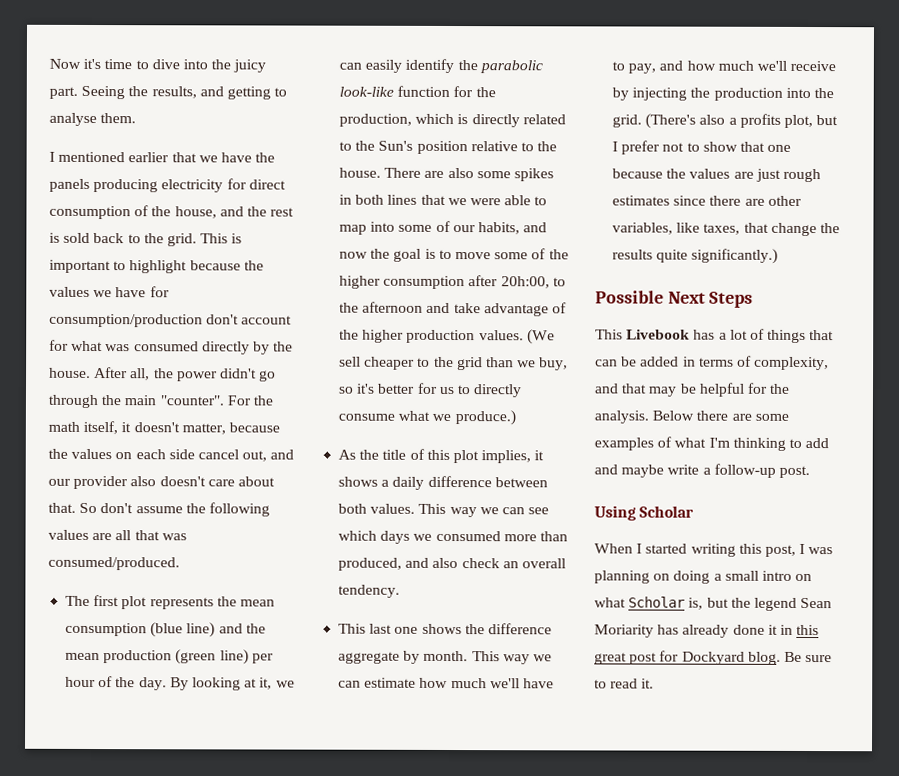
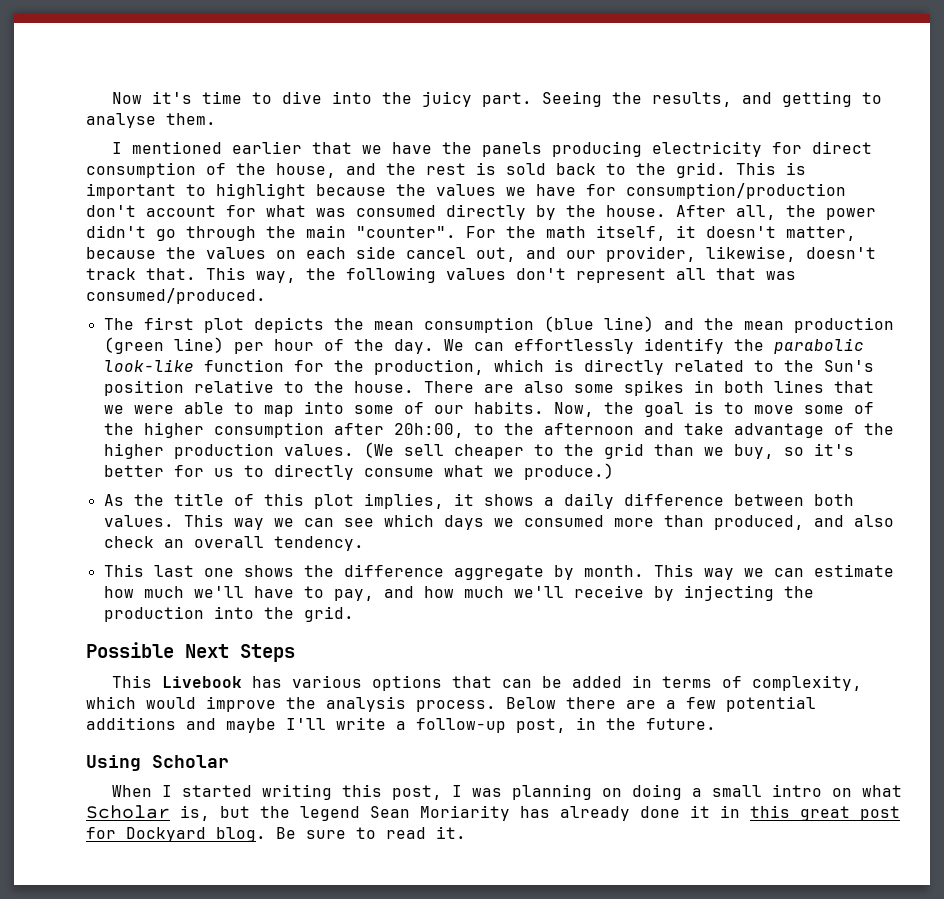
[73,475,275,490] [48,502,183,514] provider also doesn't care about that. So don't assume -> [606,246,876,262] [86,267,296,283] provider, likewise, doesn't track that. This way,
[92,533,113,541] are -> [516,268,666,283] don't represent
[149,597,214,610] represents -> [253,317,324,333] depicts
[169,677,295,691] [339,59,403,73] By looking at it, we can easily -> [443,339,634,354] We can effortlessly
[477,222,548,235] [339,251,369,259] habits, and now -> [473,401,594,417] habits. Now,
[645,113,839,129] [612,140,792,155] [612,168,821,183] [612,195,802,206] [612,222,840,237] [612,248,779,264] (There's also a profits plot, but I prefer not to show that one because the values are just rough estimates since there are other variables, like taxes, that change the results quite significantly.) -> (354, 614) none
[718,328,807,343] a lot of things -> [291,675,442,691] various options
[594,382,791,397] [594,410,789,424] [594,436,830,451] and that may be helpful for the analysis. Below there are some examples of what I'm thinking to add -> [86,696,816,712] [86,717,176,730] which would improve the analysis process. Below there are a few potential additions
(665, 471) none -> [286,718,326,730] I'll
[778,465,810,479] post. -> [516,717,716,733] post, in the future.

